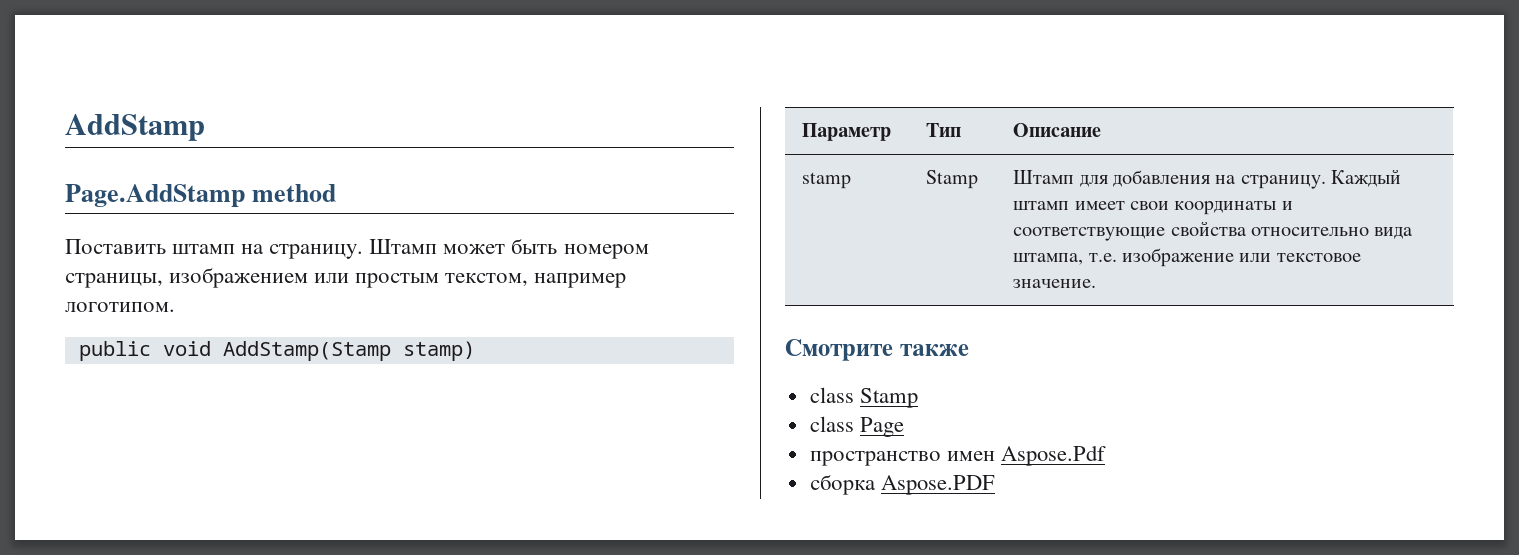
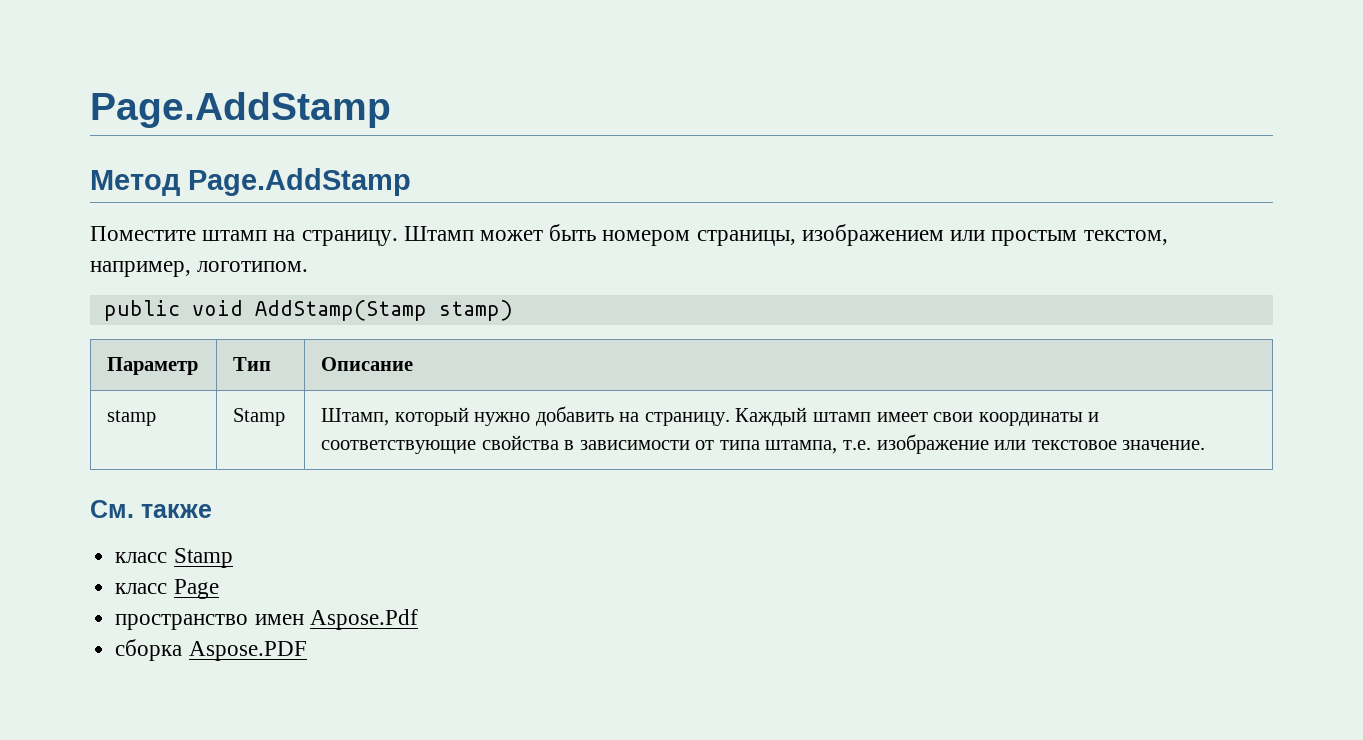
[65,114,205,141] [65,184,337,207] [65,239,166,254] AddStamp // Page.AddStamp method // Поставить -> [90,92,391,128] [90,168,411,196] [90,226,196,241] Page.AddStamp // Метод Page.AddStamp // Поместите
[534,273,627,288] например -> [90,261,191,277] например,
[1013,170,1211,187] Штамп для добавления -> [321,406,614,426] Штамп, который нужно добавить
[1251,227,1413,239] относительно вида -> [564,440,760,450] в зависимости от типа
[785,339,893,361] Смотрите -> [90,500,134,518] См.
[809,387,854,403] class -> [115,552,168,563] класс
[809,416,854,432] class -> [115,583,168,594] класс

